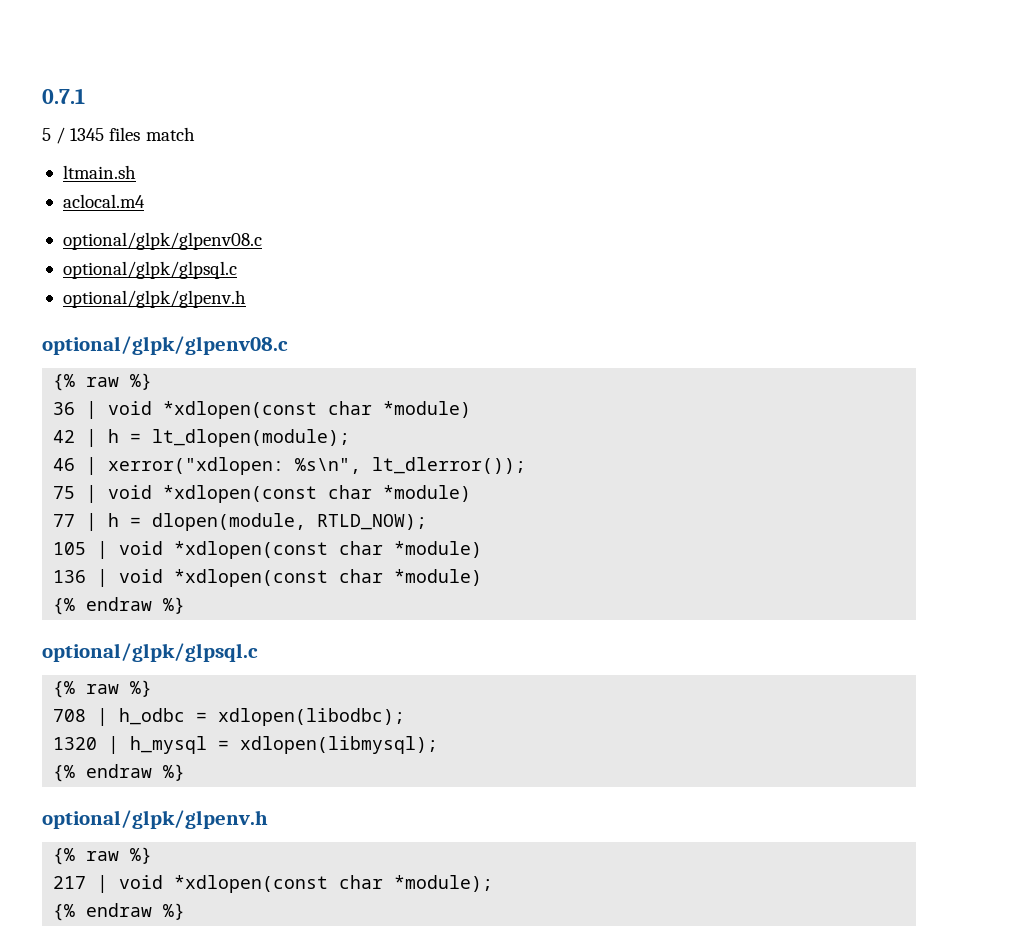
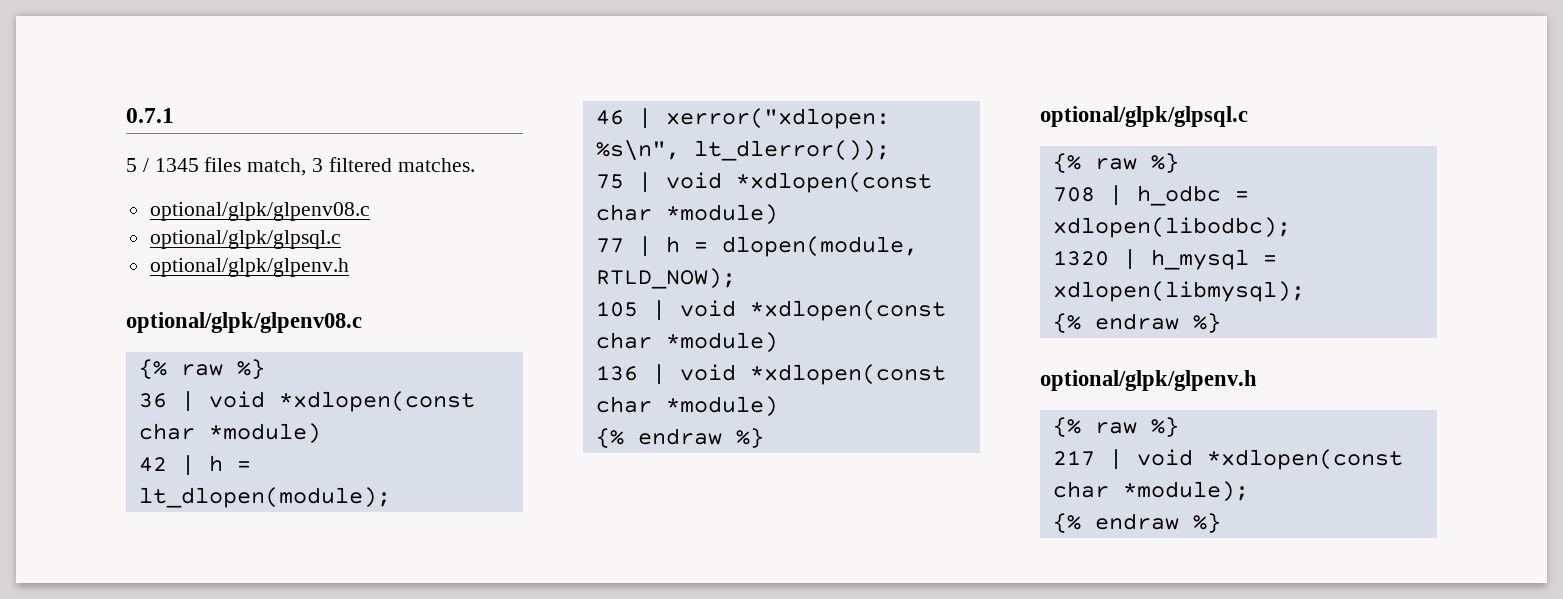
[145,127,195,141] [62,165,136,179] [62,194,145,208] match // ltmain.sh // aclocal.m4 -> [247,157,475,176] match, 3 filtered matches.

